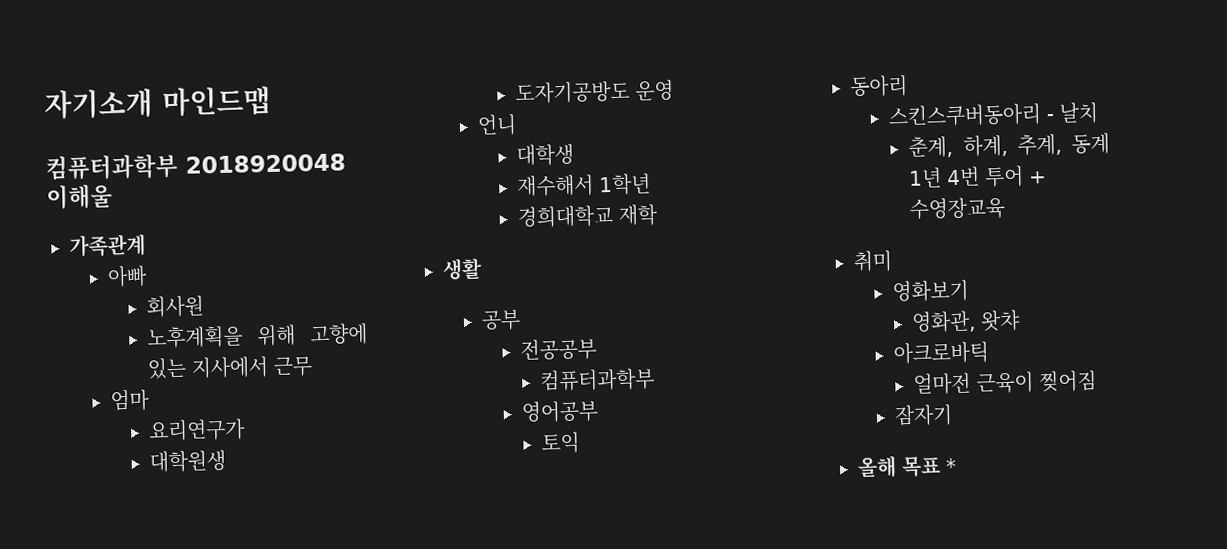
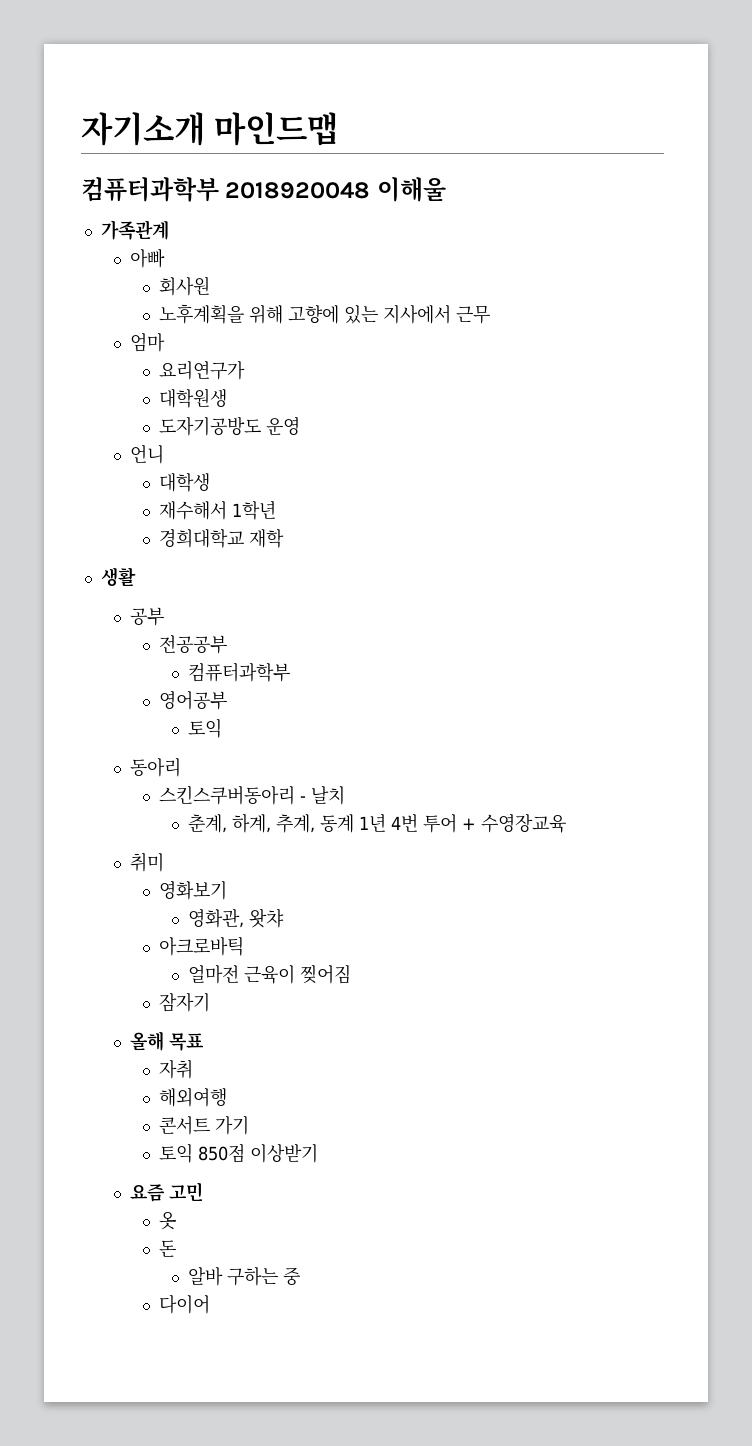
[945,458,958,474] * -> [159,1059,194,1079] [159,1087,228,1107] [159,1116,250,1135] [159,1144,319,1163] [129,1182,203,1202] [159,1212,177,1230] [159,1240,177,1257] [188,1267,301,1286] [159,1294,211,1314] // 자취 // 해외여행 // 콘서트 가기 // 토익 850점 이상받기 // 요즘 고민 // 옷 // 돈 // 알바 구하는 중 // 다이어

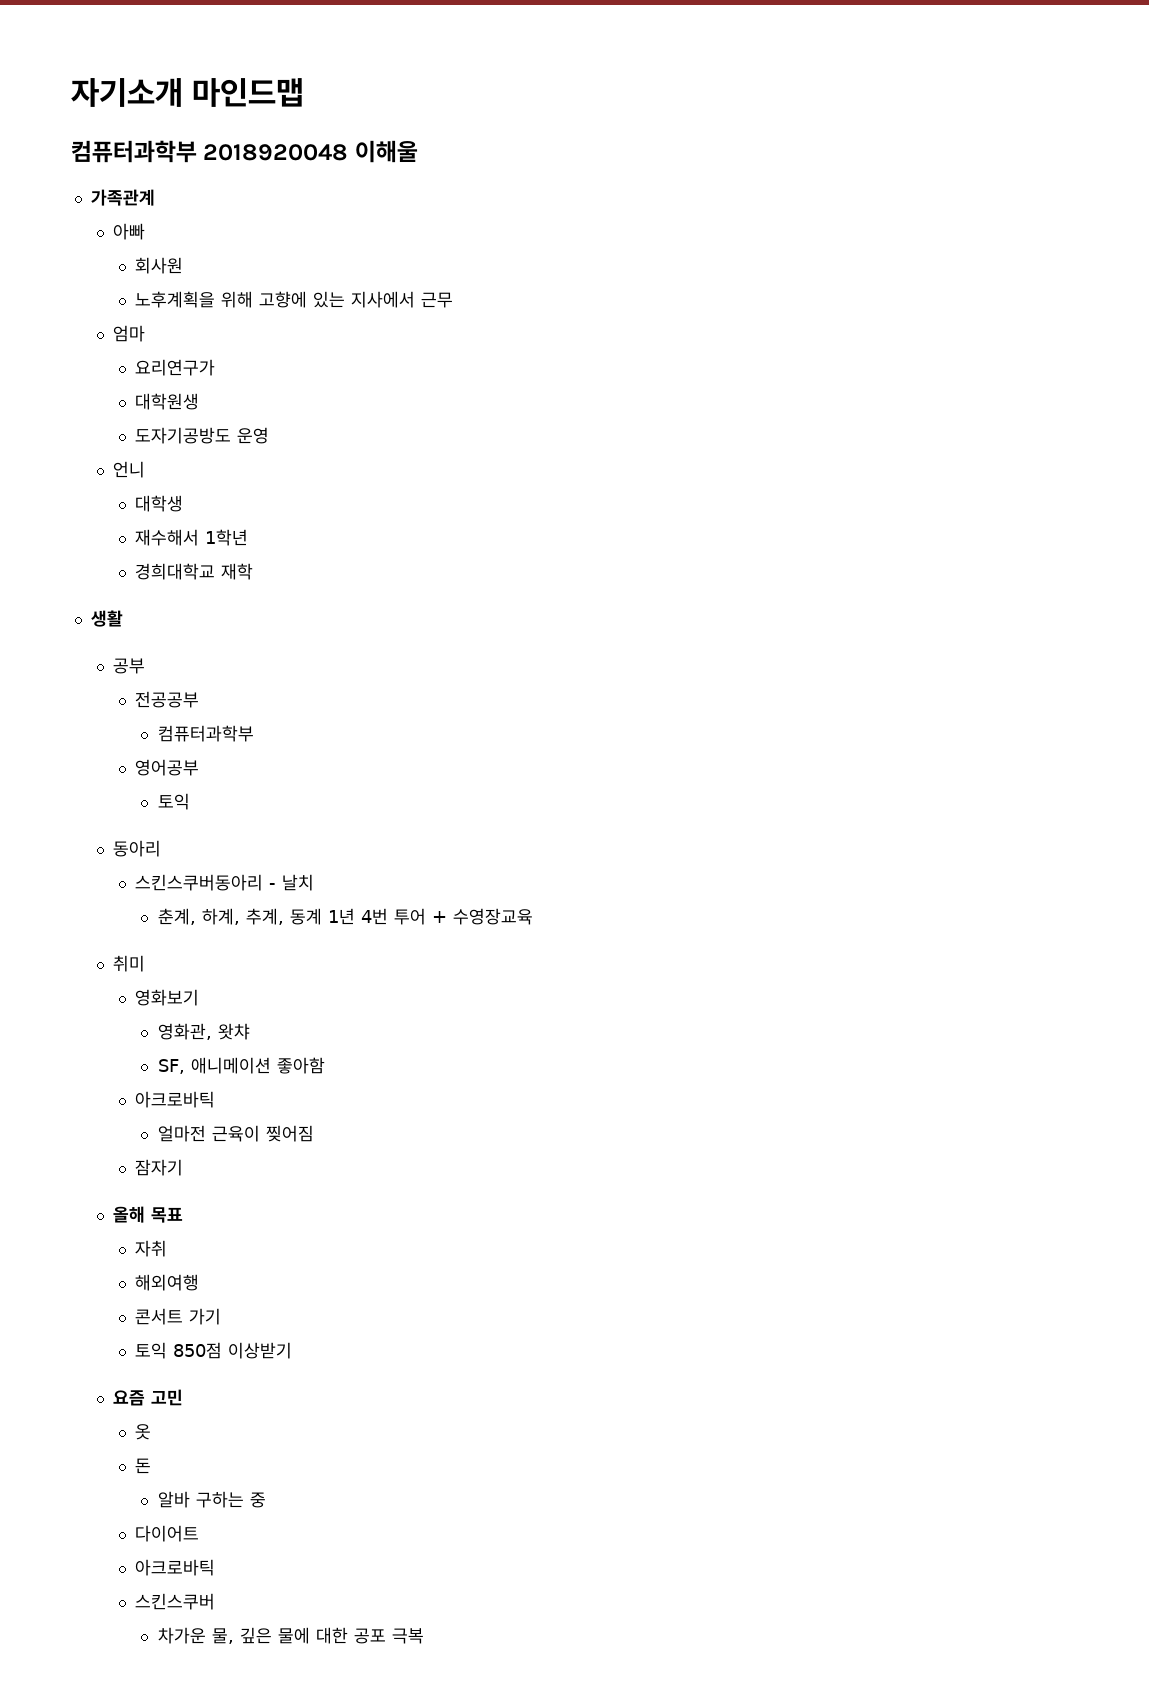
(285, 918) none -> [157,1057,325,1074] // SF, 애니메이션 좋아함
[159,1294,211,1314] 다이어 -> [135,1525,200,1542] [135,1559,216,1576] [135,1593,216,1610] [157,1627,424,1644] 다이어트 // 아크로바틱 // 스킨스쿠버 // 차가운 물, 깊은 물에 대한 공포 극복

